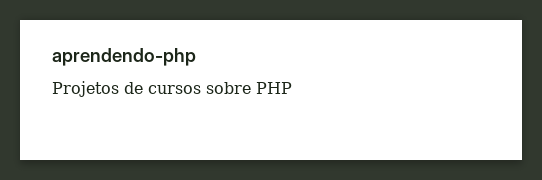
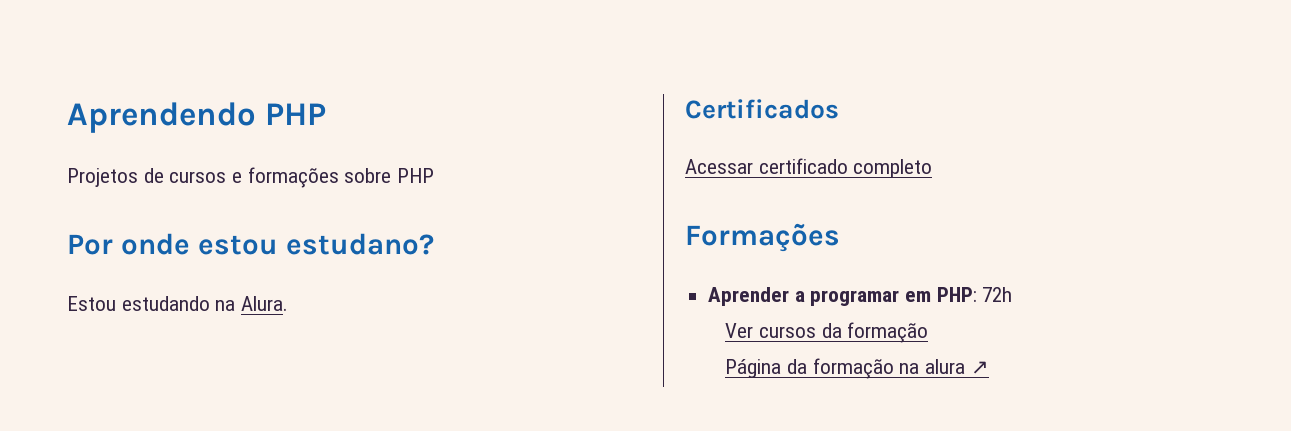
[52,48,196,66] aprendendo-php -> [67,102,326,133] Aprendendo PHP
(201, 89) none -> [232,167,339,188] e formações
(292, 88) none -> [67,233,434,255] [67,296,289,311] [685,99,839,119] [685,158,933,178] [685,223,840,252] [708,287,1013,306] [725,322,929,343] [725,358,989,379] // Por onde estou estudano? // Estou estudando na Alura. // Certificados // Acessar certificado completo // Formações // Aprender a programar em PHP: 72h // Ver cursos da formação // Página da formação na alura ↗

